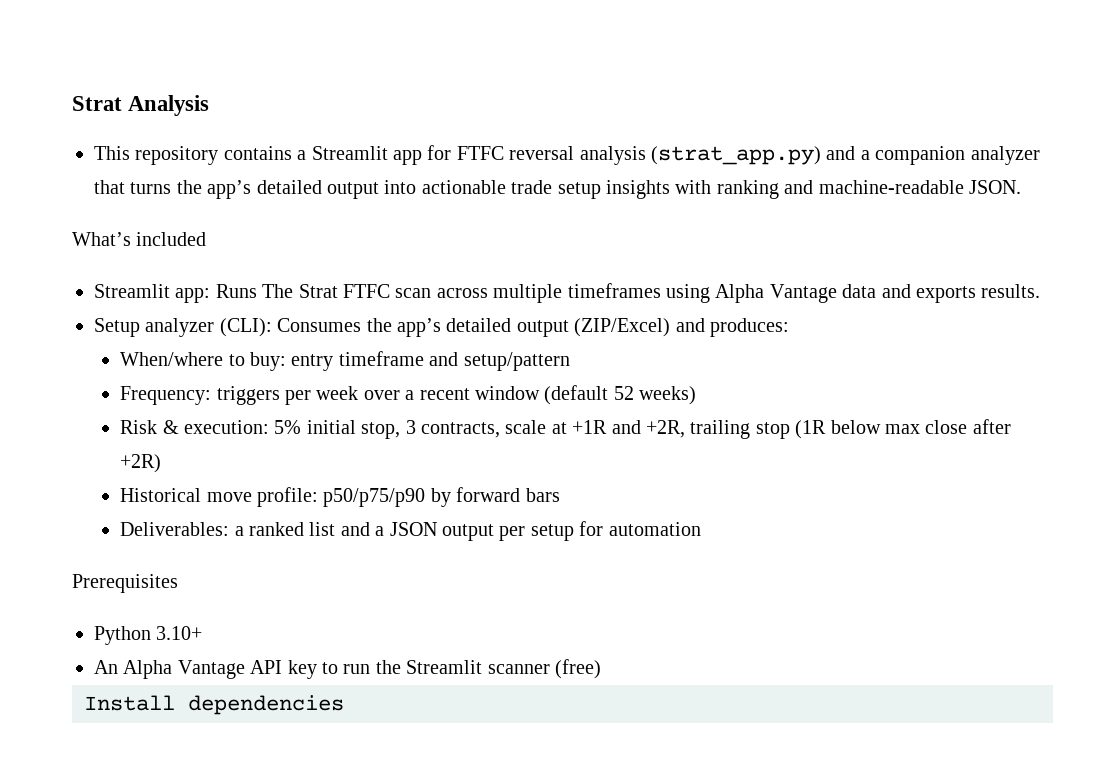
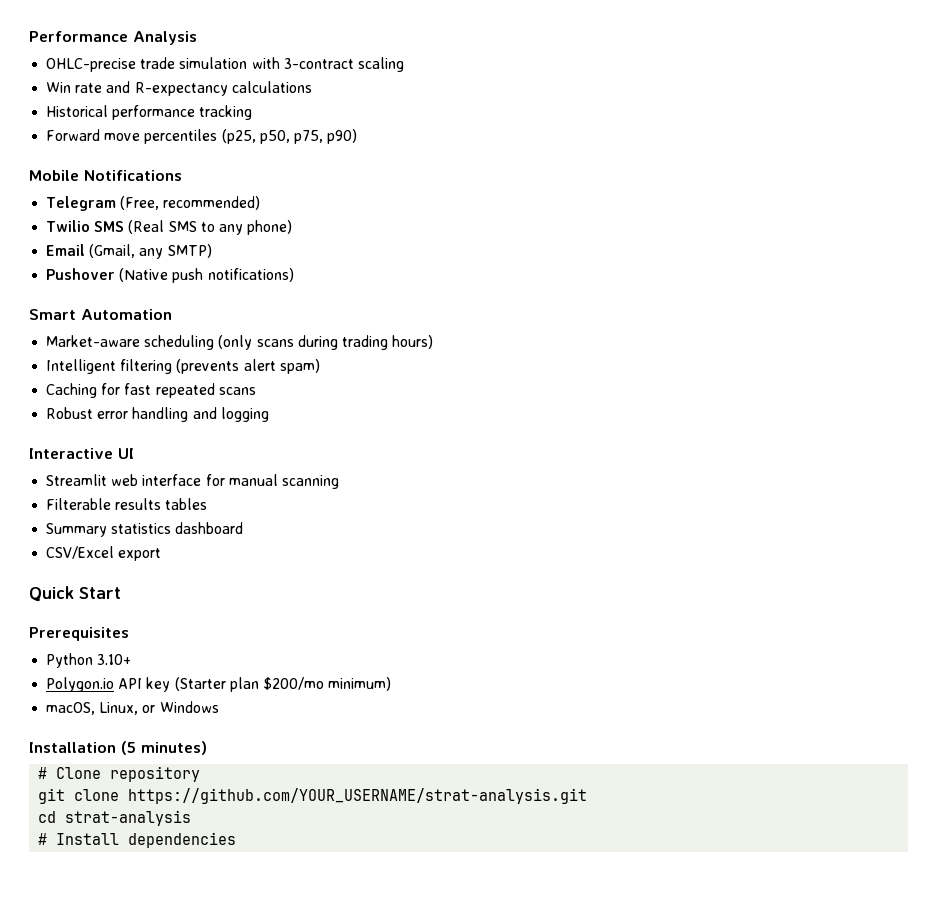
[72,96,122,111] Strat -> [29,31,128,42] Performance
[94,145,1040,165] [94,180,1021,199] [72,232,207,246] [94,283,1041,303] [94,318,789,337] [120,351,570,371] [120,385,697,405] [120,419,1011,439] [120,454,162,473] [120,487,560,507] [120,521,701,541] [72,574,178,593] [94,626,203,645] [94,659,601,679] This repository contains a Streamlit app for FTFC reversal analysis (strat_app.py) and a companion analyzer that turns the app’s detailed output into actionable trade setup insights with ranking and machine‑readable JSON. // What’s included // Streamlit app: Runs The Strat FTFC scan across multiple timeframes using Alpha Vantage data and exports results. // Setup analyzer (CLI): Consumes the app’s detailed output (ZIP/Excel) and produces: // When/where to buy: entry timeframe and setup/pattern // Frequency: triggers per week over a recent window (default 52 weeks) // Risk & execution: 5% initial stop, 3 contracts, scale at +1R and +2R, trailing stop (1R below max close after +2R) // Historical move profile: p50/p75/p90 by forward bars // Deliverables: a ranked list and a JSON output per setup for automation // Prerequisites // Python 3.10+ // An Alpha Vantage API key to run the Streamlit scanner (free) // -> [46,57,404,72] [46,81,312,96] [46,105,253,120] [46,129,358,144] [29,170,182,181] [46,196,261,211] [46,220,293,235] [46,244,212,259] [46,268,294,283] [29,309,172,320] [46,335,434,350] [46,359,320,374] [46,383,256,398] [46,407,269,422] [29,448,134,459] [46,474,339,489] [46,498,208,510] [46,522,244,537] [46,546,162,561] [29,586,121,602] [29,627,129,641] [46,653,132,668] [46,677,392,692] [46,701,219,715] [29,741,207,755] [38,766,201,782] [38,788,588,804] [38,810,192,826] [38,833,48,845] OHLC-precise trade simulation with 3-contract scaling // Win rate and R-expectancy calculations // Historical performance tracking // Forward move percentiles (p25, p50, p75, p90) // Mobile Notifications // Telegram (Free, recommended) // Twilio SMS (Real SMS to any phone) // Email (Gmail, any SMTP) // Pushover (Native push notifications) // Smart Automation // Market-aware scheduling (only scans during trading hours) // Intelligent filtering (prevents alert spam) // Caching for fast repeated scans // Robust error handling and logging // Interactive UI // Streamlit web interface for manual scanning // Filterable results tables // Summary statistics dashboard // CSV/Excel export // Quick Start // Prerequisites // Python 3.10+ // Polygon.io API key (Starter plan $200/mo minimum) // macOS, Linux, or Windows // Installation (5 minutes) // # Clone repository // git clone https://github.com/YOUR_USERNAME/strat-analysis.git // cd strat-analysis // #

